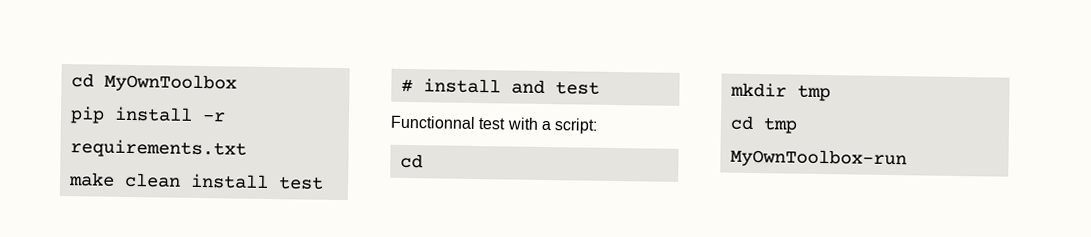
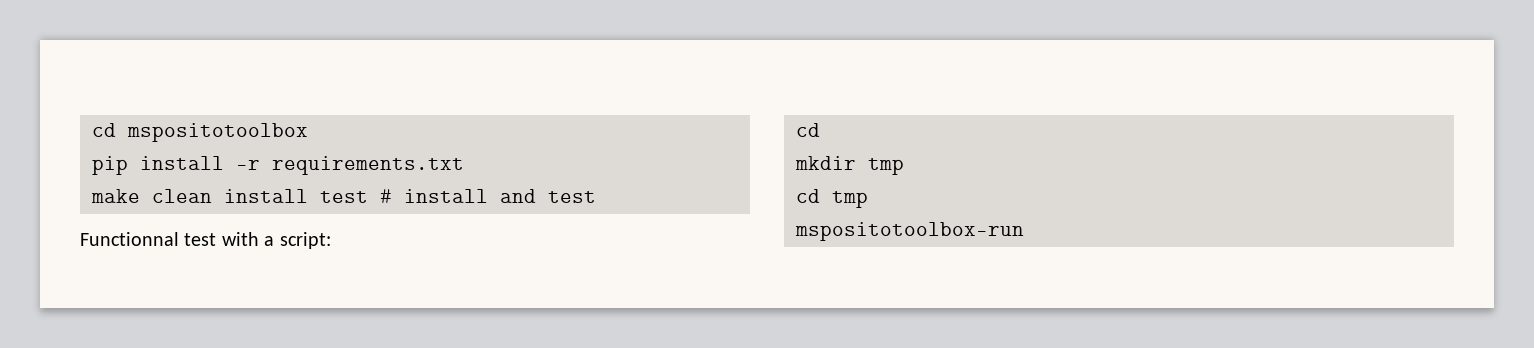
[70,73,237,93] cd MyOwnToolbox -> [92,123,308,142] cd mspositotoolbox
[729,148,907,169] MyOwnToolbox-run -> [795,222,1024,241] mspositotoolbox-run

